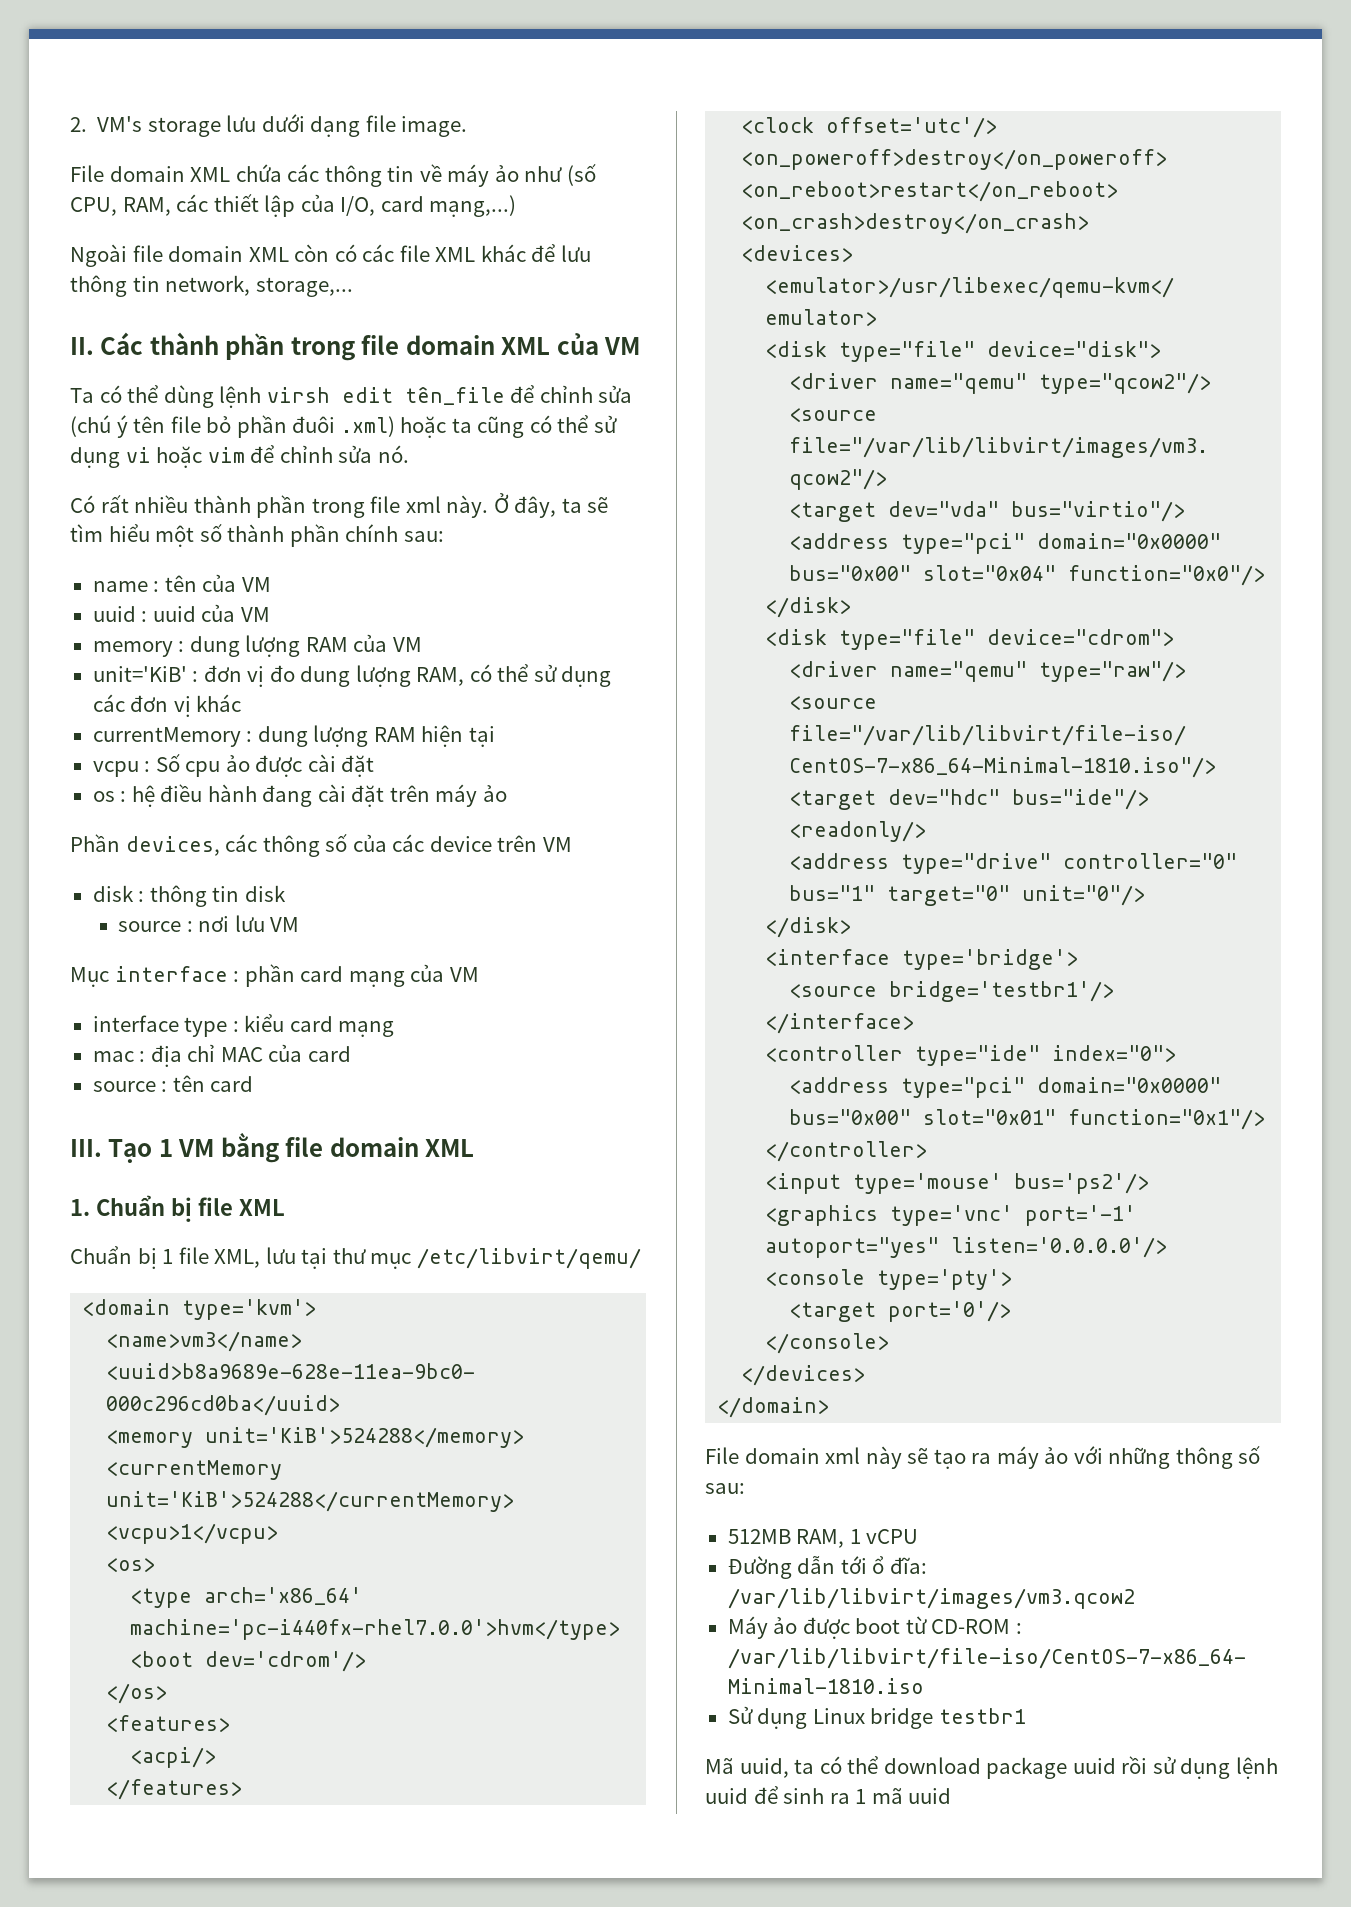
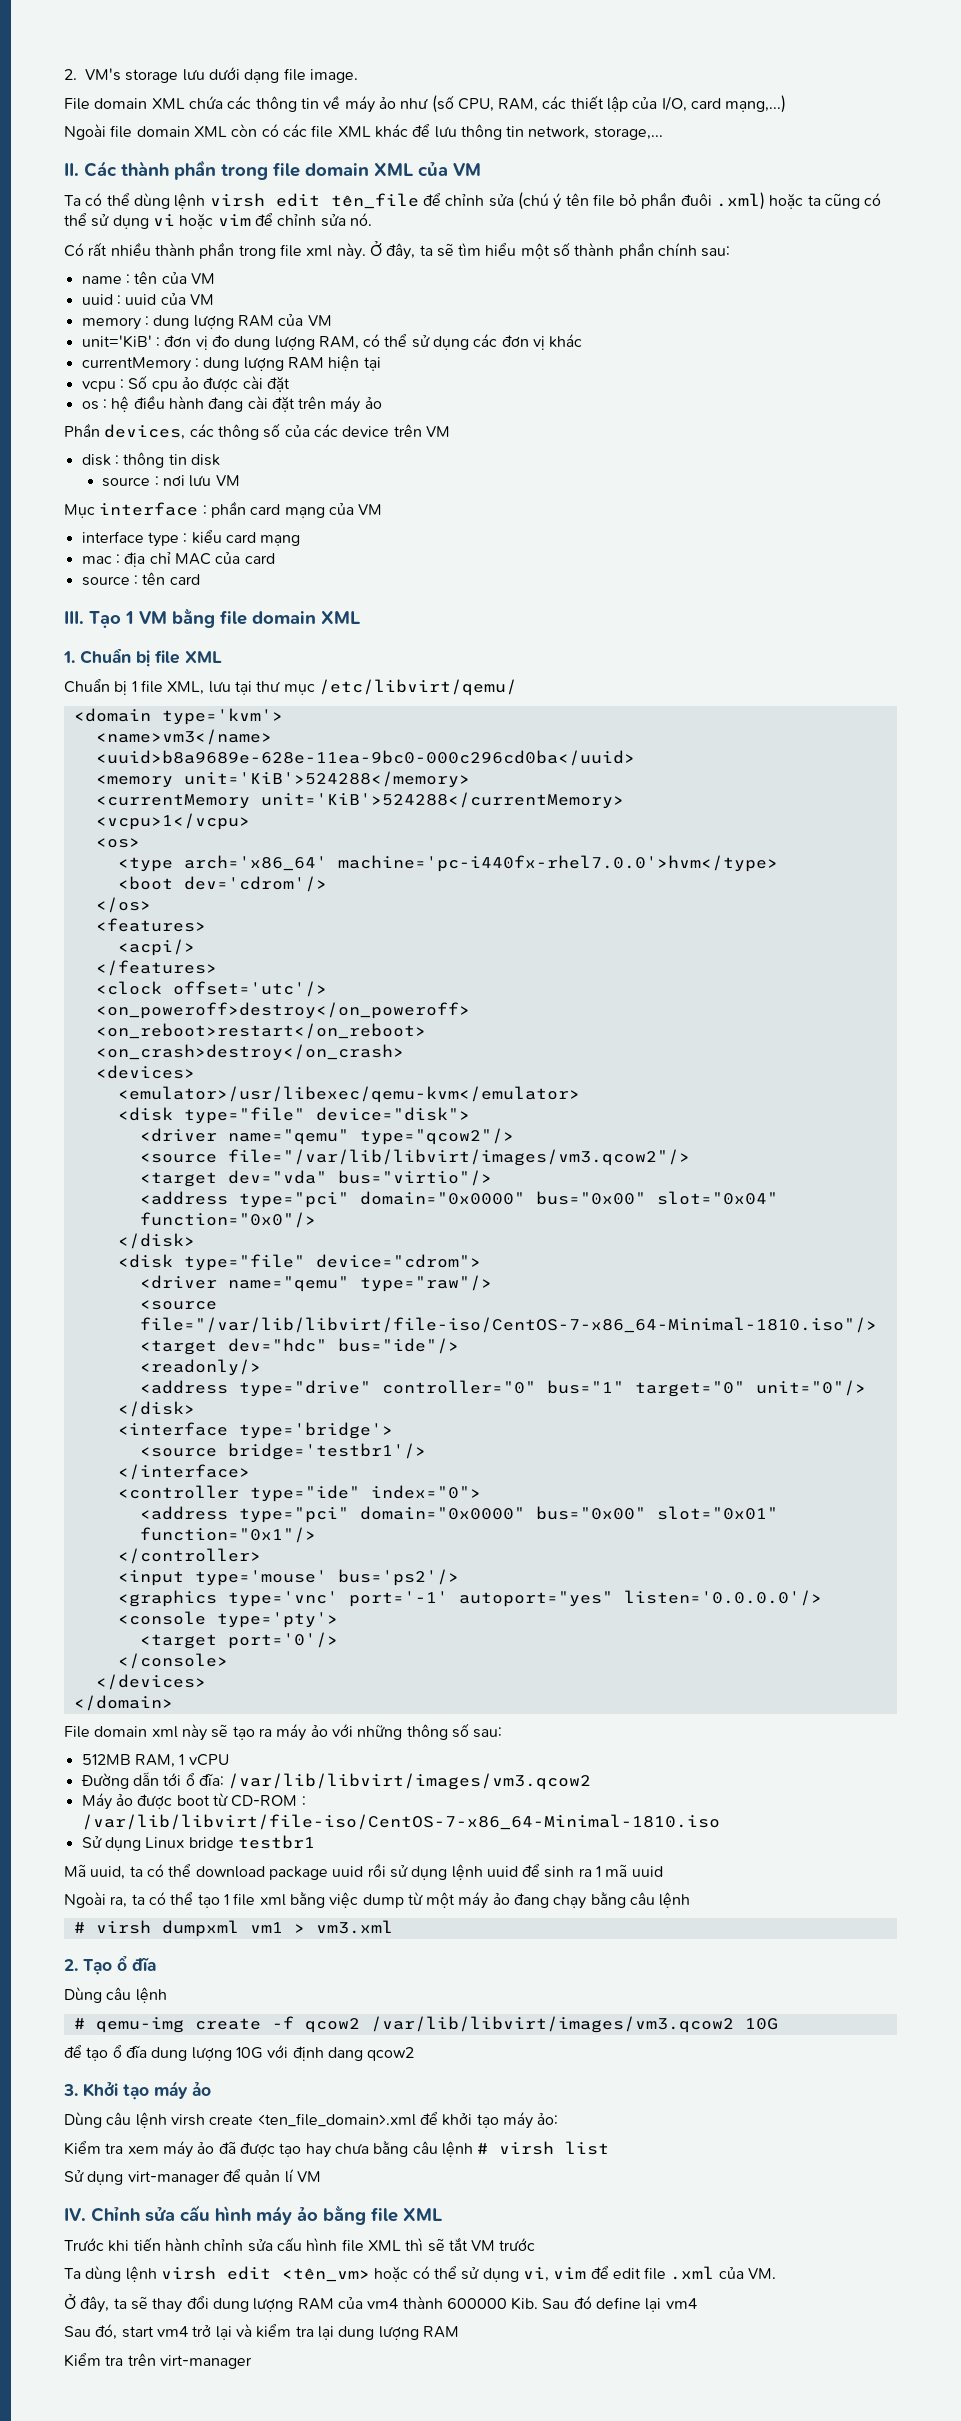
(952, 1796) none -> [64,1891,691,1909] [73,1920,393,1937] [64,1956,156,1975] [64,1987,167,2003] [73,2016,778,2033] [64,2045,415,2061] [63,2081,211,2100] [64,2112,559,2129] [64,2140,610,2158] [64,2169,321,2185] [64,2205,442,2225] [64,2237,536,2252] [64,2266,777,2282] [64,2294,697,2313] [64,2324,459,2340] [64,2353,252,2369] // Ngoài ra, ta có thể tạo 1 file xml bằng việc dump từ một máy ảo đang chạy bằng câu lệnh // # virsh dumpxml vm1 > vm3.xml // 2. Tạo ổ đĩa // Dùng câu lệnh // # qemu-img create -f qcow2 /var/lib/libvirt/images/vm3.qcow2 10G // để tạo ổ đĩa dung lượng 10G với định dang qcow2 // 3. Khởi tạo máy ảo // Dùng câu lệnh virsh create <ten_file_domain>.xml để khởi tạo máy ảo: // Kiểm tra xem máy ảo đã được tạo hay chưa bằng câu lệnh # virsh list // Sử dụng virt-manager để quản lí VM // IV. Chỉnh sửa cấu hình máy ảo bằng file XML // Trước khi tiến hành chỉnh sửa cấu hình file XML thì sẽ tắt VM trước // Ta dùng lệnh virsh edit <tên_vm> hoặc có thể sử dụng vi, vim để edit file .xml của VM. // Ở đây, ta sẽ thay đổi dung lượng RAM của vm4 thành 600000 Kib. Sau đó define lại vm4 // Sau đó, start vm4 trở lại và kiểm tra lại dung lượng RAM // Kiểm tra trên virt-manager

